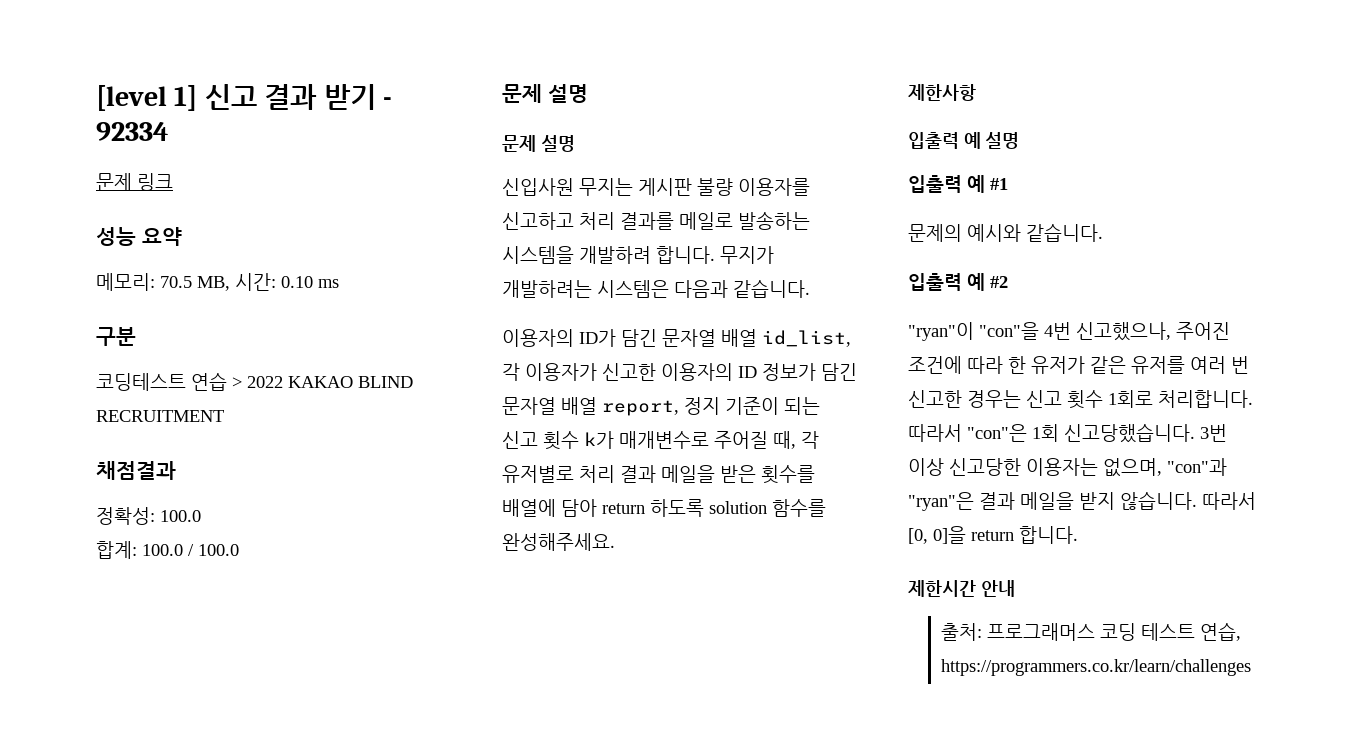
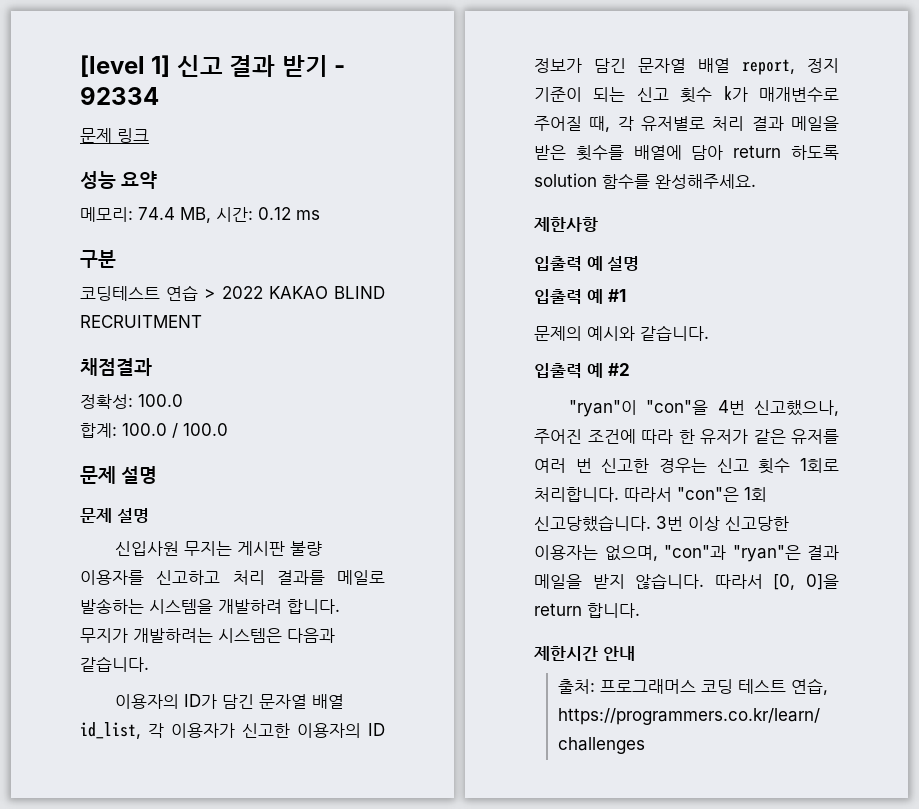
[160,276,192,288] 70.5 -> [138,207,175,220] 74.4
[281,276,313,288] 0.10 -> [258,207,291,220] 0.12

